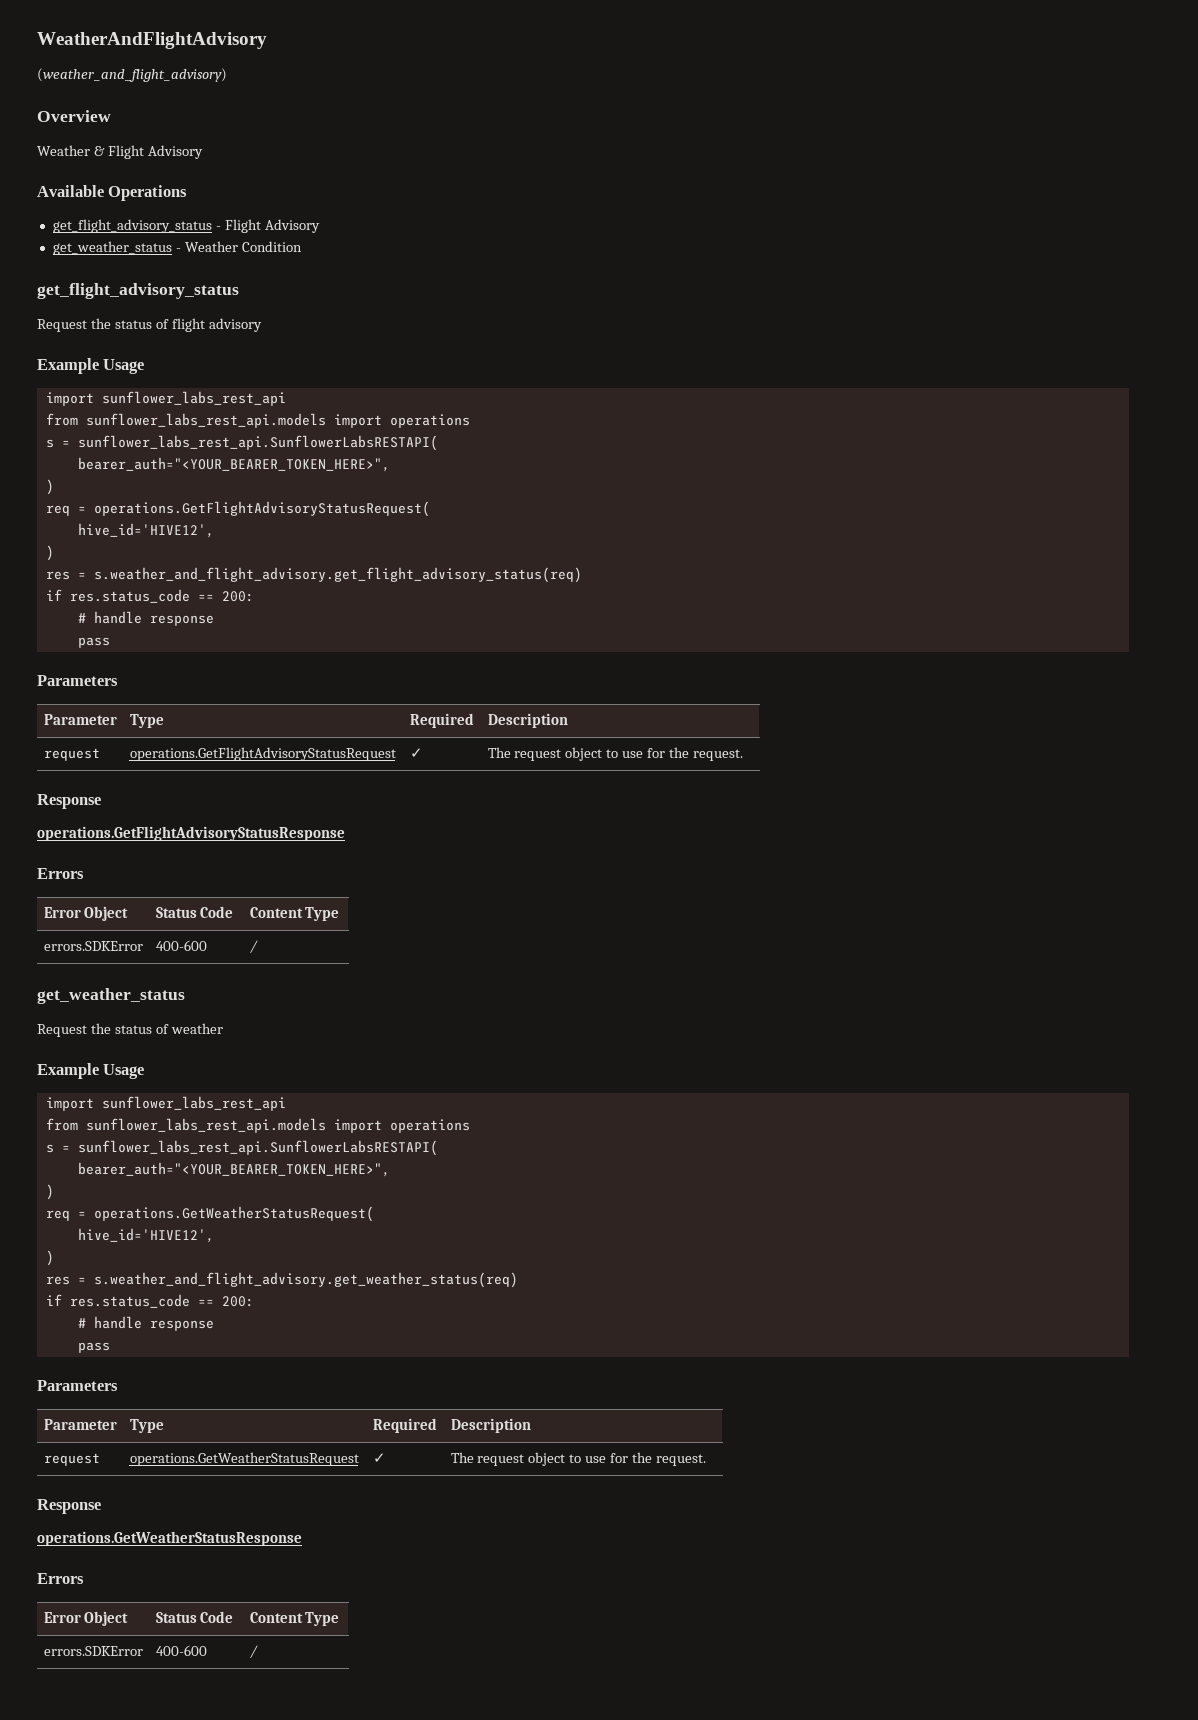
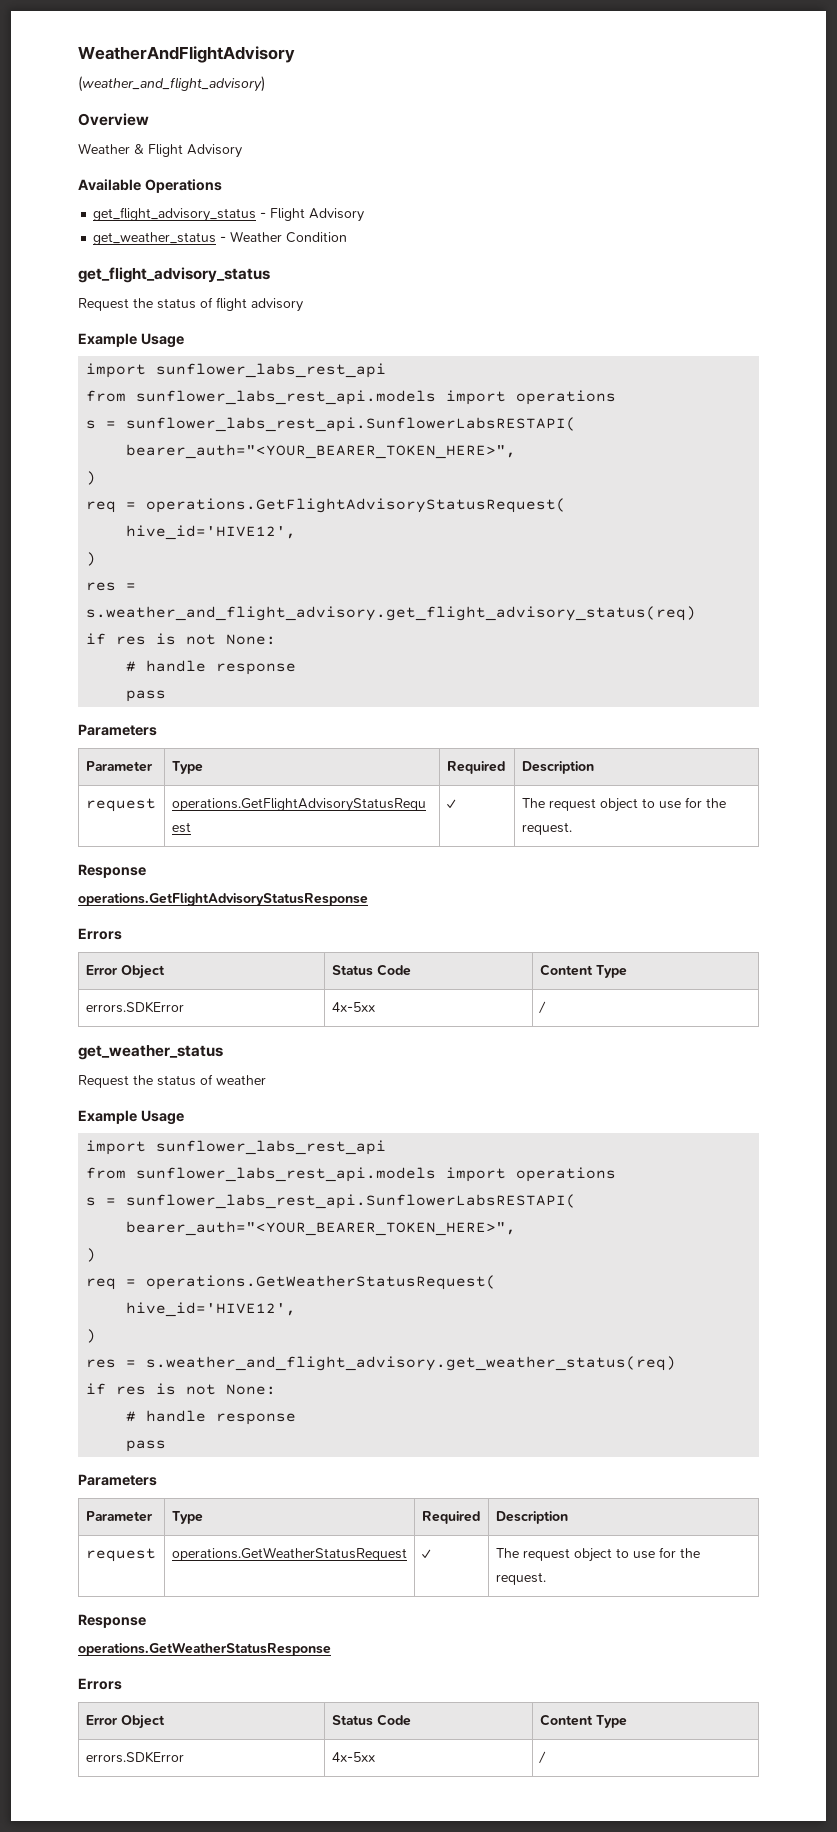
[69,589,254,603] res.status_code == 200: -> [116,633,277,645] res is not None:
[155,940,207,951] 400-600 -> [331,1002,375,1012] 4x-5xx
[69,1294,254,1308] res.status_code == 200: -> [116,1383,277,1395] res is not None:
[155,1645,207,1656] 400-600 -> [331,1752,375,1762] 4x-5xx

